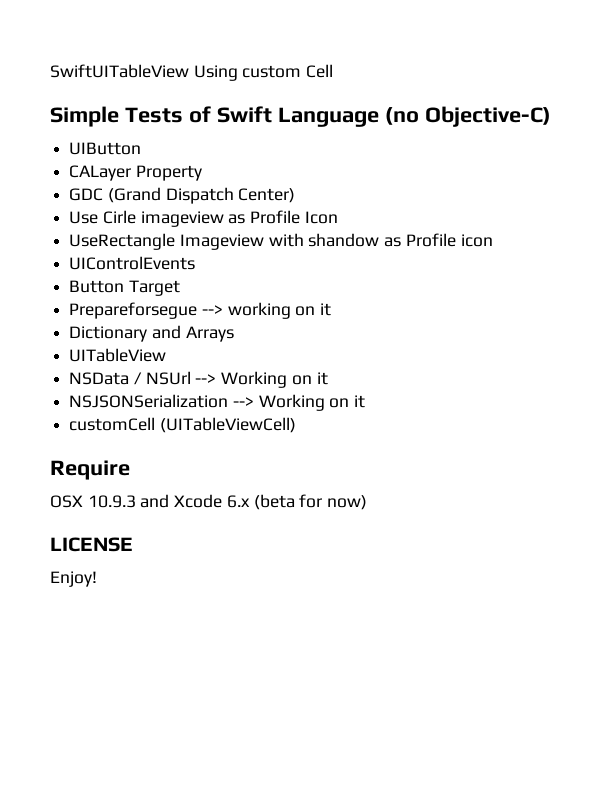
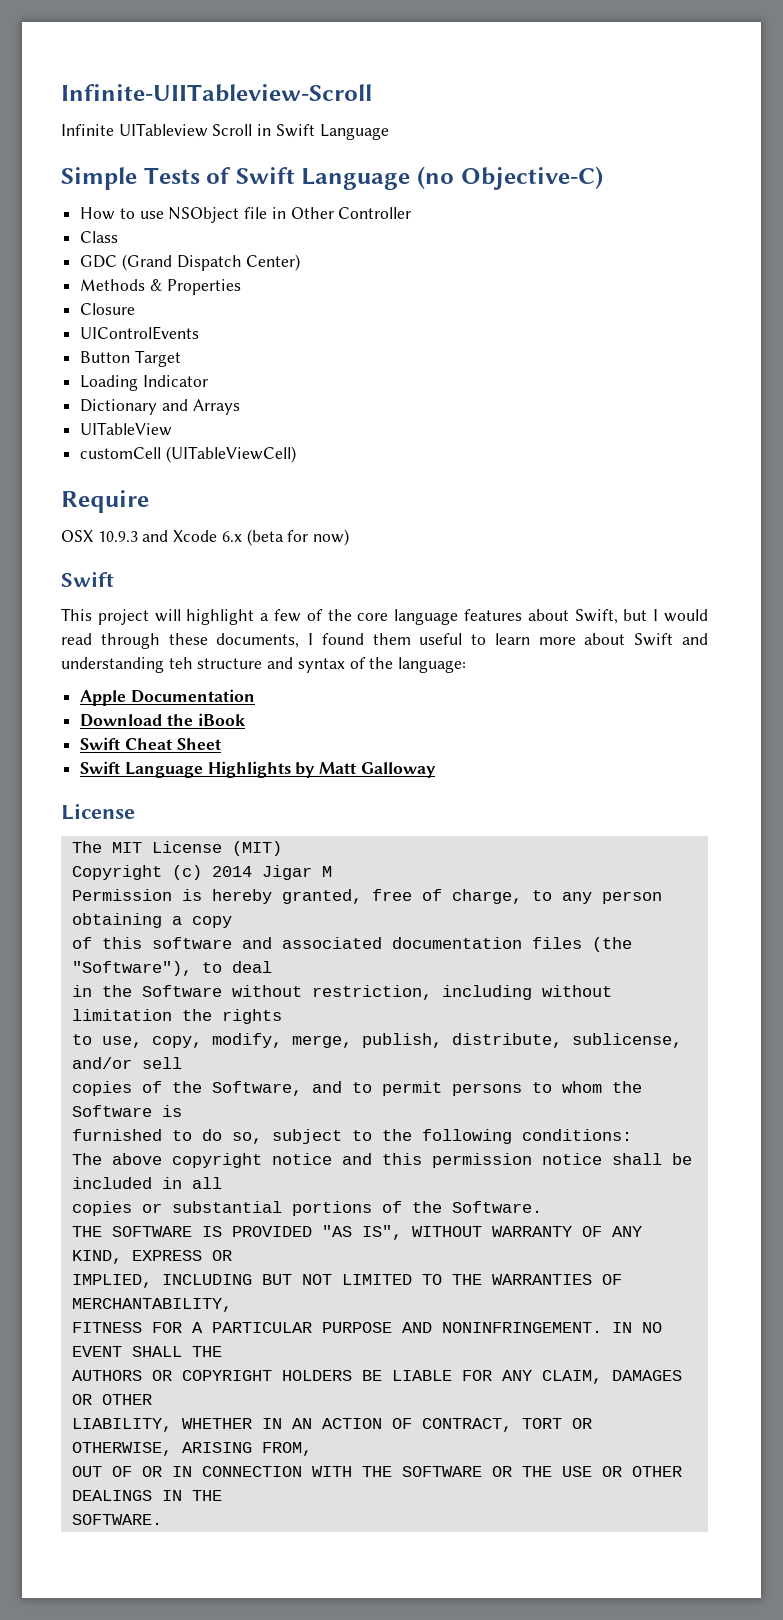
[50,64,334,81] SwiftUITableView Using custom Cell -> [61,84,372,102] [61,123,389,140] Infinite-UIITableview-Scroll // Infinite UITableview Scroll in Swift Language
[69,142,142,155] [69,165,202,181] [69,187,296,204] [69,210,338,227] [69,233,493,250] [69,256,196,270] [69,280,180,296] [69,302,332,319] [69,325,234,342] [69,348,167,362] [69,371,328,388] [69,394,366,411] UIButton // CALayer Property // GDC (Grand Dispatch Center) // Use Cirle imageview as Profile Icon // UseRectangle Imageview with shandow as Profile icon // UIControlEvents // Button Target // Prepareforsegue --> working on it // Dictionary and Arrays // UITableView // NSData / NSUrl --> Working on it // NSJSONSerialization --> Working on it -> [80,207,412,223] [80,231,119,243] [80,254,301,271] [80,279,241,295] [80,303,136,315] [80,326,200,340] [80,350,181,367] [80,375,208,391] [80,399,240,415] [80,422,173,436] How to use NSObject file in Other Controller // Class // GDC (Grand Dispatch Center) // Methods & Properties // Closure // UIControlEvents // Button Target // Loading Indicator // Dictionary and Arrays // UITableView
[50,537,133,552] [50,571,97,587] LICENSE // Enjoy! -> [61,571,114,587] [61,608,708,625] [61,633,708,649] [61,657,467,673] [80,689,255,706] [80,713,246,727] [80,737,221,750] [80,761,436,778] [61,803,135,820] [71,841,282,856] [71,865,332,880] [71,889,662,904] [71,913,232,928] [71,937,632,952] [71,961,272,976] [71,985,612,1000] [71,1009,282,1024] [71,1033,682,1048] [71,1057,182,1069] [71,1081,642,1096] [71,1105,182,1117] [71,1129,632,1144] [71,1153,692,1168] [71,1177,222,1189] [71,1201,542,1216] [71,1225,642,1240] [71,1250,232,1264] [71,1274,622,1288] [71,1298,232,1312] [71,1322,662,1333] [71,1346,222,1357] [71,1370,682,1384] [71,1394,152,1405] [71,1418,592,1432] [71,1442,312,1456] [71,1466,682,1477] [71,1490,222,1501] [71,1514,162,1525] Swift // This project will highlight a few of the core language features about Swift, but I would read through these documents, I found them useful to learn more about Swift and understanding teh structure and syntax of the language: // Apple Documentation // Download the iBook // Swift Cheat Sheet // Swift Language Highlights by Matt Galloway // License // The MIT License (MIT) // Copyright (c) 2014 Jigar M // Permission is hereby granted, free of charge, to any person obtaining a copy // of this software and associated documentation files (the "Software"), to deal // in the Software without restriction, including without limitation the rights // to use, copy, modify, merge, publish, distribute, sublicense, and/or sell // copies of the Software, and to permit persons to whom the Software is // furnished to do so, subject to the following conditions: // The above copyright notice and this permission notice shall be included in all // copies or substantial portions of the Software. // THE SOFTWARE IS PROVIDED "AS IS", WITHOUT WARRANTY OF ANY KIND, EXPRESS OR // IMPLIED, INCLUDING BUT NOT LIMITED TO THE WARRANTIES OF MERCHANTABILITY, // FITNESS FOR A PARTICULAR PURPOSE AND NONINFRINGEMENT. IN NO EVENT SHALL THE // AUTHORS OR COPYRIGHT HOLDERS BE LIABLE FOR ANY CLAIM, DAMAGES OR OTHER // LIABILITY, WHETHER IN AN ACTION OF CONTRACT, TORT OR OTHERWISE, ARISING FROM, // OUT OF OR IN CONNECTION WITH THE SOFTWARE OR THE USE OR OTHER DEALINGS IN THE // SOFTWARE.

